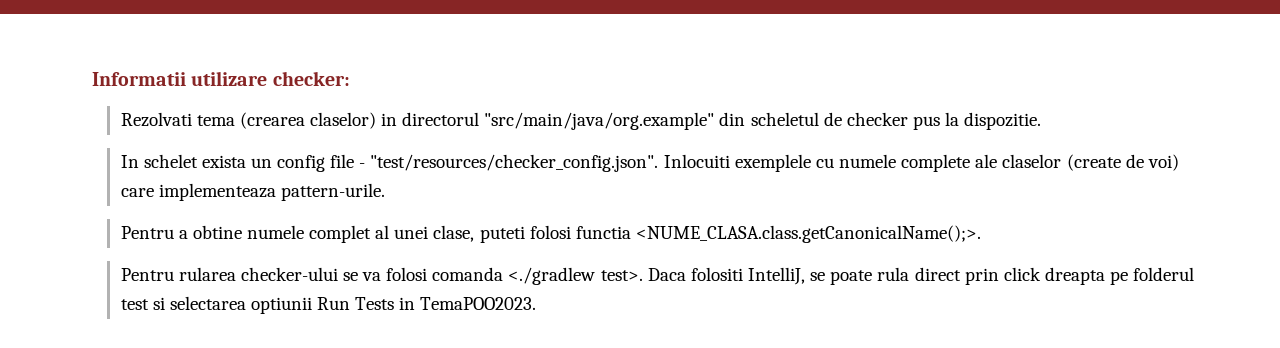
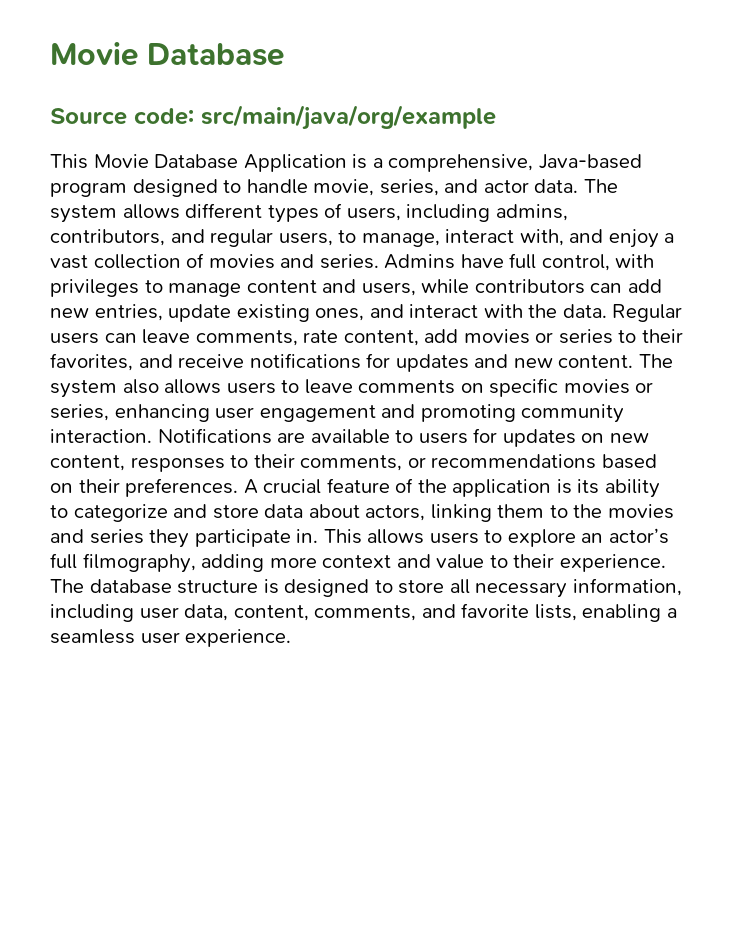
[92,71,350,86] [120,112,1042,130] [120,154,1179,172] [120,183,385,201] [120,225,981,243] [120,267,1195,285] [120,296,537,314] Informatii utilizare checker: // Rezolvati tema (crearea claselor) in directorul "src/main/java/org.example" din scheletul de checker pus la dispozitie. // In schelet exista un config file - "test/resources/checker_config.json". Inlocuiti exemplele cu numele complete ale claselor (create de voi) care implementeaza pattern-urile. // Pentru a obtine numele complet al unei clase, puteti folosi functia <NUME_CLASA.class.getCanonicalName();>. // Pentru rularea checker-ului se va folosi comanda <./gradlew test>. Daca folositi IntelliJ, se poate rula direct prin click dreapta pe folderul test si selectarea optiunii Run Tests in TemaPOO2023. -> [50,42,284,66] [50,105,496,130] [50,154,642,172] [50,179,618,197] [50,203,568,223] [50,229,675,248] [50,253,655,271] [50,279,662,297] [50,304,683,322] [50,329,683,346] [50,353,673,372] [50,378,654,398] [50,404,625,423] [50,428,649,447] [50,454,657,472] [50,478,660,498] [50,504,674,522] [50,528,669,548] [50,553,666,573] [50,578,682,598] [50,603,677,622] [50,629,292,647] Movie Database // Source code: src/main/java/org/example // This Movie Database Application is a comprehensive, Java-based program designed to handle movie, series, and actor data. The system allows different types of users, including admins, contributors, and regular users, to manage, interact with, and enjoy a vast collection of movies and series. Admins have full control, with privileges to manage content and users, while contributors can add new entries, update existing ones, and interact with the data. Regular users can leave comments, rate content, add movies or series to their favorites, and receive notifications for updates and new content. The system also allows users to leave comments on specific movies or series, enhancing user engagement and promoting community interaction. Notifications are available to users for updates on new content, responses to their comments, or recommendations based on their preferences. A crucial feature of the application is its ability to categorize and store data about actors, linking them to the movies and series they participate in. This allows users to explore an actor’s full filmography, adding more context and value to their experience. The database structure is designed to store all necessary information, including user data, content, comments, and favorite lists, enabling a seamless user experience.

